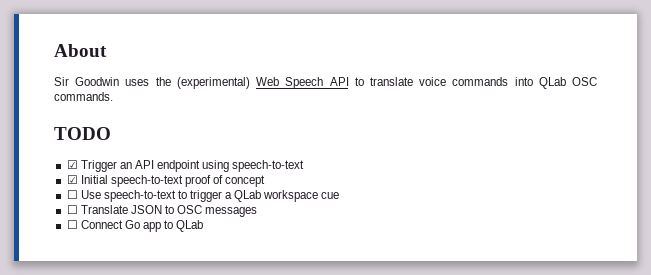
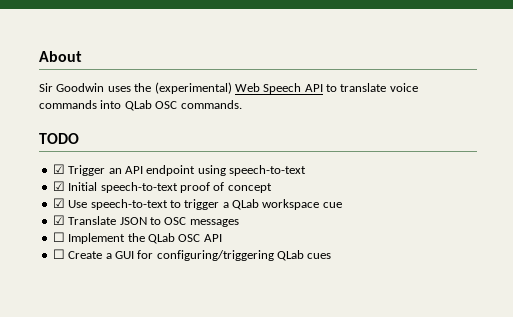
[66,190,78,199] ☐ -> [52,198,65,208] ☑
[66,205,78,214] ☐ -> [52,215,65,225] ☑
[80,220,204,232] Connect Go app to QLab -> [68,233,222,244] [52,249,332,261] Implement the QLab OSC API // ☐ Create a GUI for configuring/triggering QLab cues

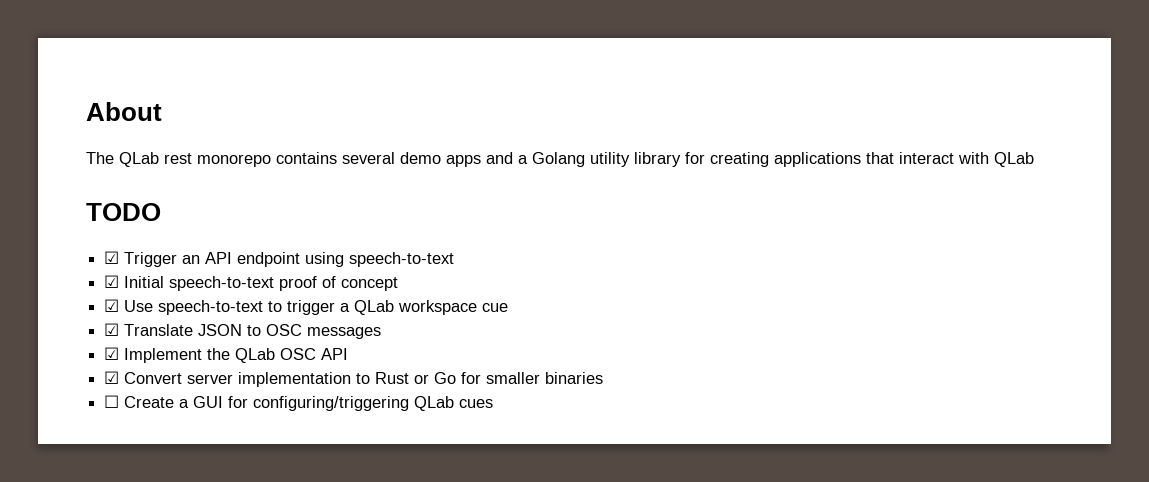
[39,82,418,94] [39,100,242,111] Sir Goodwin uses the (experimental) Web Speech API to translate voice commands into QLab OSC commands. -> [86,152,1034,167] The QLab rest monorepo contains several demo apps and a Golang utility library for creating applications that interact with QLab
[52,232,65,242] ☐ -> [104,347,120,360] ☑
(222, 238) none -> [104,371,604,387] // ☑ Convert server implementation to Rust or Go for smaller binaries

